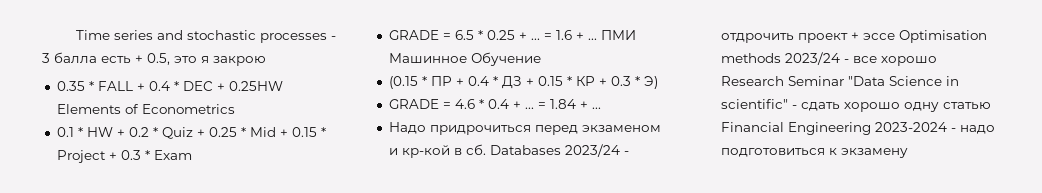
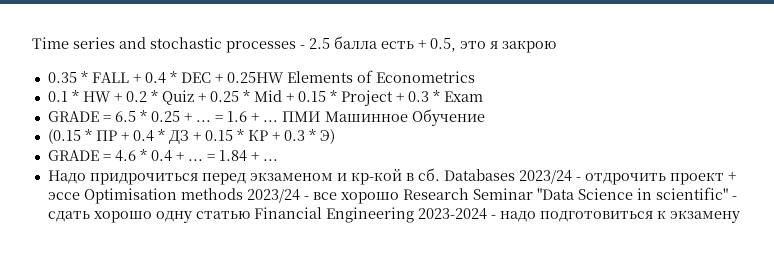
[42,53,50,63] 3 -> [309,38,330,49] 2.5

